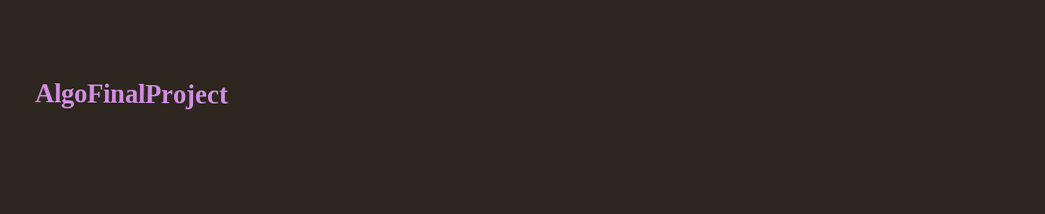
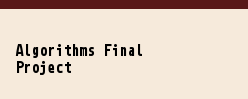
[34,83,229,110] AlgoFinalProject -> [15,44,143,58] [15,60,71,75] Algorithms Final Project

